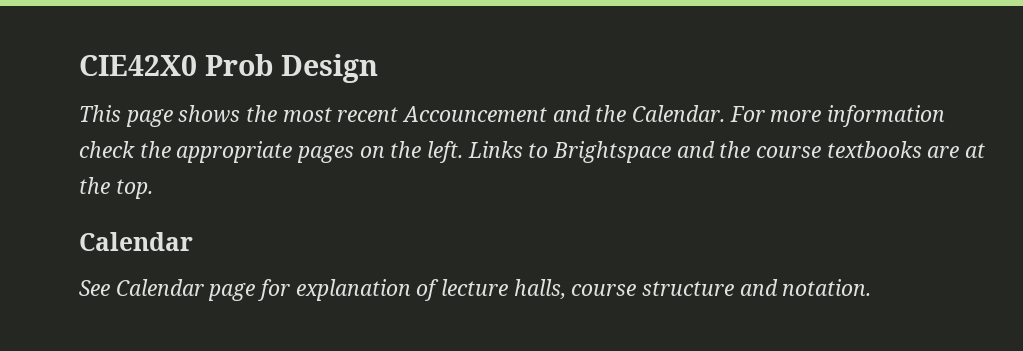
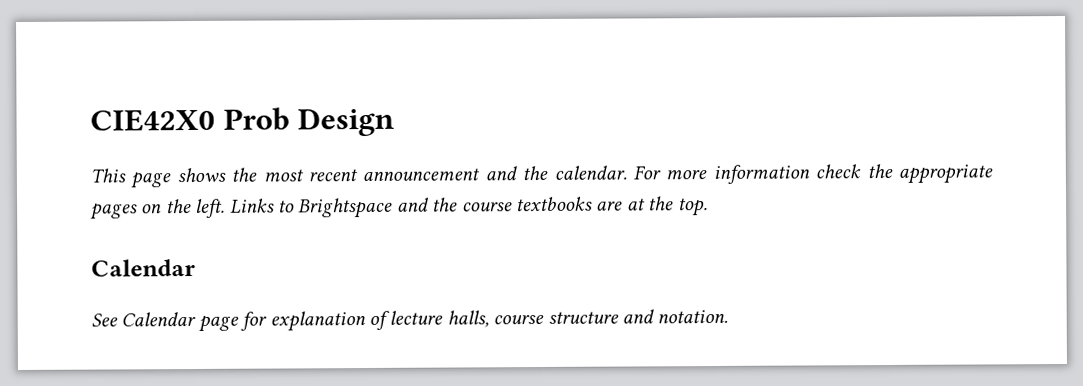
[402,105,726,122] Accouncement and the Calendar. -> [362,165,627,182] announcement and the calendar.

